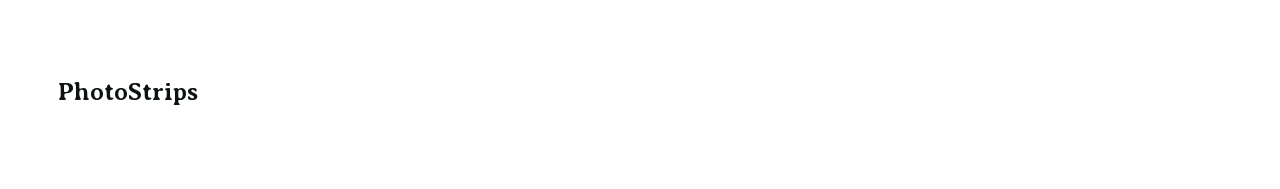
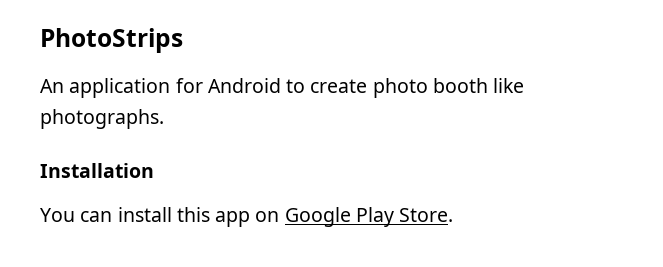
(198, 93) none -> [40,78,525,98] [40,109,164,129] [40,163,154,178] [40,207,454,227] // An application for Android to create photo booth like photographs. // Installation // You can install this app on Google Play Store.

